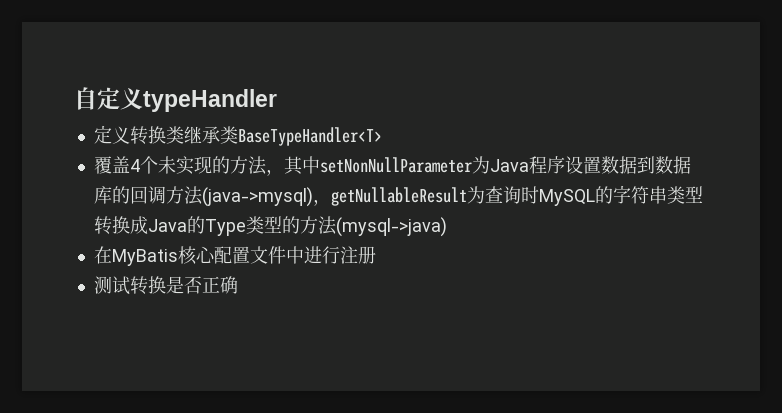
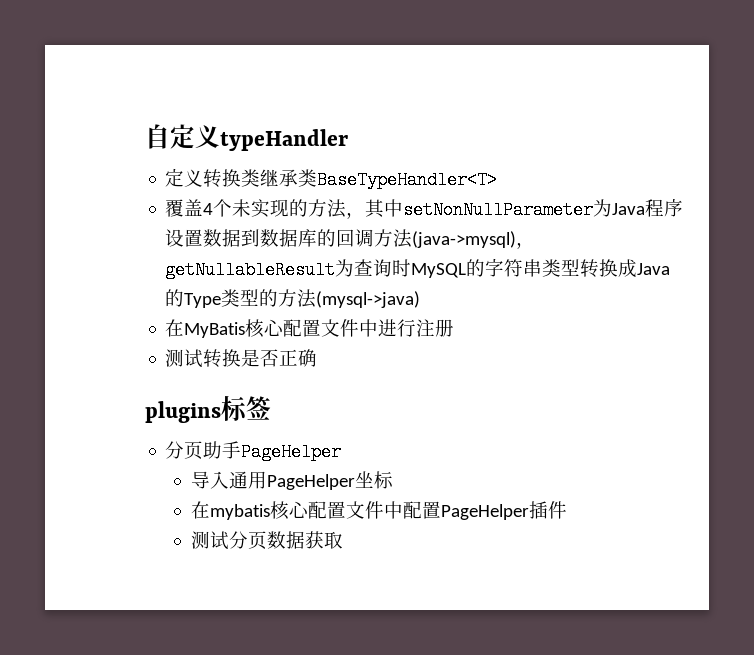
(238, 285) none -> [145,396,271,423] [165,441,342,461] [190,471,393,490] [190,501,567,520] [190,531,343,550] // plugins标签 // 分页助手PageHelper // 导入通用PageHelper坐标 // 在mybatis核心配置文件中配置PageHelper插件 // 测试分页数据获取

